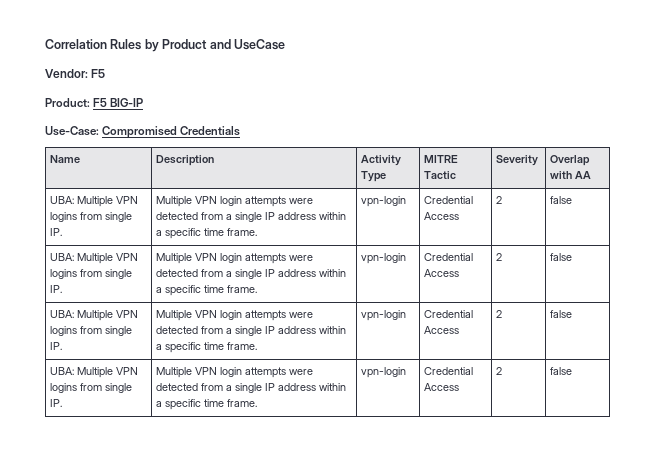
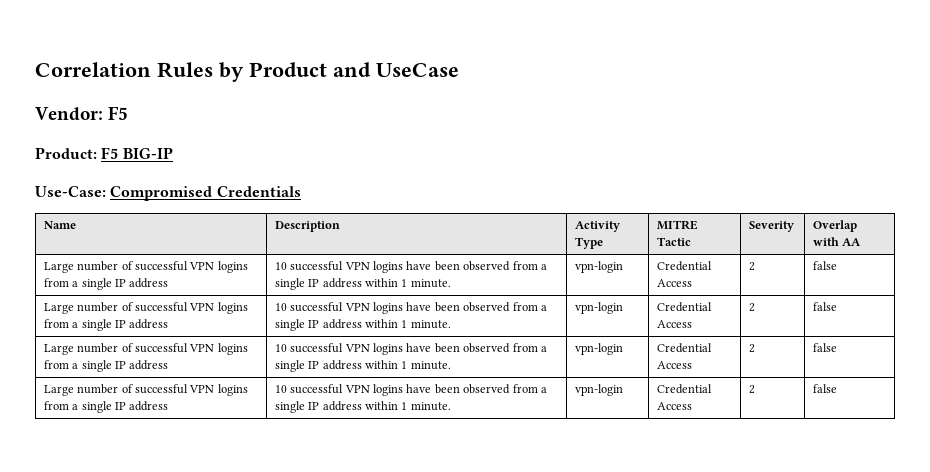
[50,196,139,207] [50,212,133,222] [50,228,63,236] [156,196,314,207] [156,212,347,222] [156,228,258,239] [361,196,407,207] [424,196,474,204] [424,212,460,220] [496,196,503,204] [550,196,573,204] [50,253,139,264] [50,269,133,279] [50,285,63,293] [156,253,314,264] [156,269,347,279] [156,285,258,296] [361,253,407,264] [424,253,474,261] [424,269,460,277] [496,253,503,261] [550,253,573,261] [50,310,139,321] [50,326,133,336] [50,342,63,350] [156,310,314,321] [156,326,347,336] [156,342,258,353] [361,310,407,321] [424,310,474,318] [424,326,460,334] [496,310,503,318] [550,310,573,318] [50,367,139,378] [50,383,133,393] [50,399,63,407] [156,367,314,378] [156,383,347,393] [156,399,258,410] UBA: Multiple VPN logins from single IP. | Multiple VPN login attempts were detected from a single IP address within a specific time frame. | vpn-login | Credential Access | 2 | false // UBA: Multiple VPN logins from single IP. | Multiple VPN login attempts were detected from a single IP address within a specific time frame. | vpn-login | Credential Access | 2 | false // UBA: Multiple VPN logins from single IP. | Multiple VPN login attempts were detected from a single IP address within a specific time frame. | vpn-login | Credential Access | 2 | false // UBA: Multiple VPN logins from single IP. | Multiple VPN login attempts were detected from a single IP address within a specific time frame. -> [43,261,248,273] [43,278,169,290] [274,261,547,273] [274,278,451,290] [574,261,623,273] [656,261,712,271] [656,279,692,287] [748,262,755,271] [812,261,837,270] [43,302,248,314] [43,319,169,331] [274,302,547,314] [274,319,451,331] [574,302,623,314] [656,302,712,312] [656,320,692,328] [748,303,755,312] [812,302,837,311] [43,343,248,355] [43,360,169,372] [274,343,547,355] [274,360,451,372] [574,343,623,355] [656,343,712,353] [656,361,692,369] [748,344,755,353] [812,343,837,352] [43,384,248,396] [43,401,169,413] [274,384,547,396] [274,401,451,413] Large number of successful VPN logins from a single IP address | 10 successful VPN logins have been observed from a single IP address within 1 minute. | vpn-login | Credential Access | 2 | false // Large number of successful VPN logins from a single IP address | 10 successful VPN logins have been observed from a single IP address within 1 minute. | vpn-login | Credential Access | 2 | false // Large number of successful VPN logins from a single IP address | 10 successful VPN logins have been observed from a single IP address within 1 minute. | vpn-login | Credential Access | 2 | false // Large number of successful VPN logins from a single IP address | 10 successful VPN logins have been observed from a single IP address within 1 minute.

